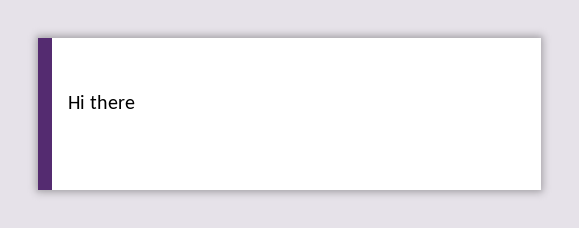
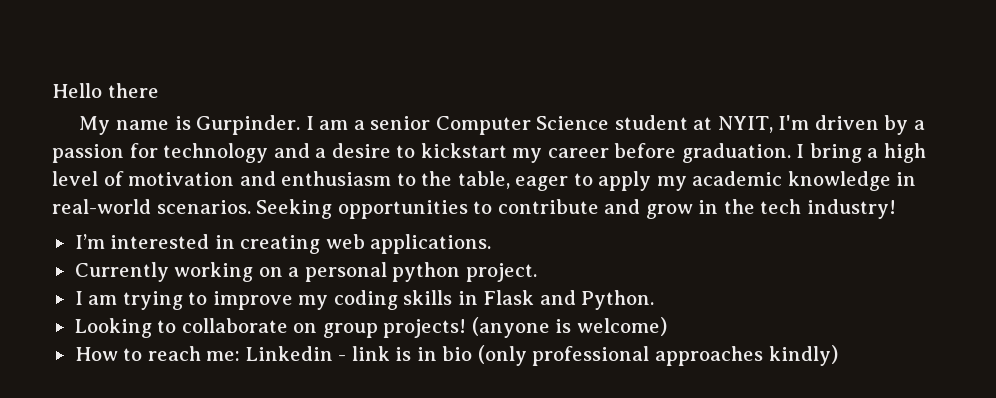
[68,95,85,109] Hi -> [52,83,102,98] Hello
(136, 102) none -> [79,115,925,135] [52,143,927,163] [52,171,917,191] [52,199,896,219] [74,234,492,254] [74,262,537,282] [74,290,655,310] [74,317,667,338] [74,345,838,366] // My name is Gurpinder. I am a senior Computer Science student at NYIT, I'm driven by a passion for technology and a desire to kickstart my career before graduation. I bring a high level of motivation and enthusiasm to the table, eager to apply my academic knowledge in real-world scenarios. Seeking opportunities to contribute and grow in the tech industry! // I’m interested in creating web applications. // Currently working on a personal python project. // I am trying to improve my coding skills in Flask and Python. // Looking to collaborate on group projects! (anyone is welcome) // How to reach me: Linkedin - link is in bio (only professional approaches kindly)

